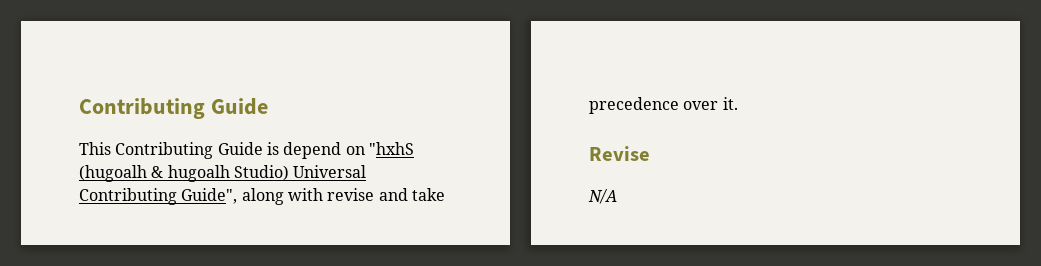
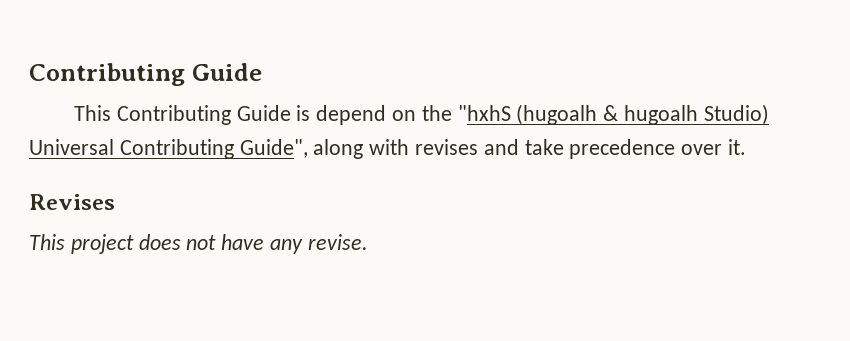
(365, 150) none -> [421,105,452,121] the
[327,188,375,201] revise -> [415,139,479,155] revises
[589,146,650,161] [588,189,617,204] Revise // N/A -> [29,194,115,210] [29,234,368,254] Revises // This project does not have any revise.

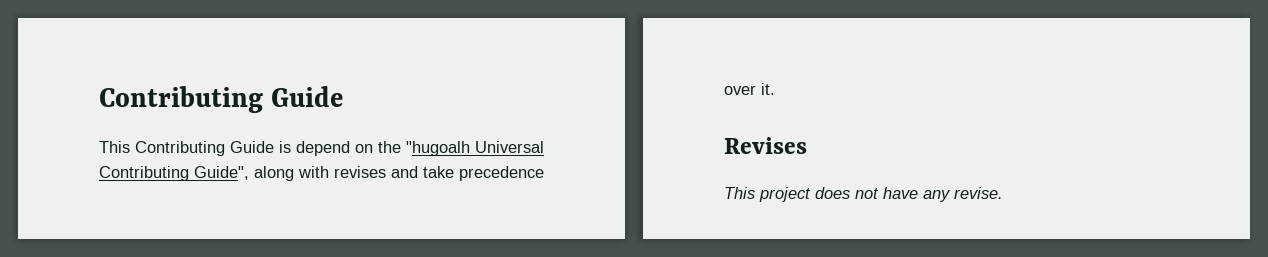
[457,104,769,125] "hxhS (hugoalh & hugoalh Studio) -> [406,141,470,156] "hugoalh

